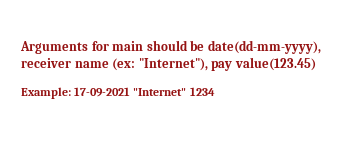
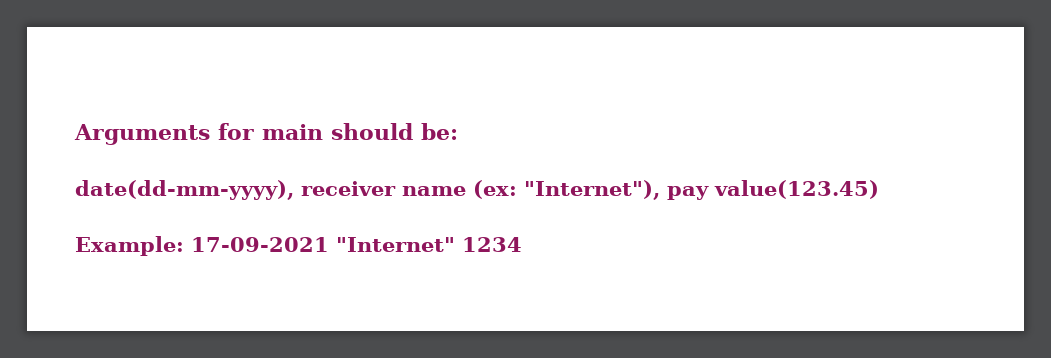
[190,40,205,51] be -> [421,123,458,140] be: //

